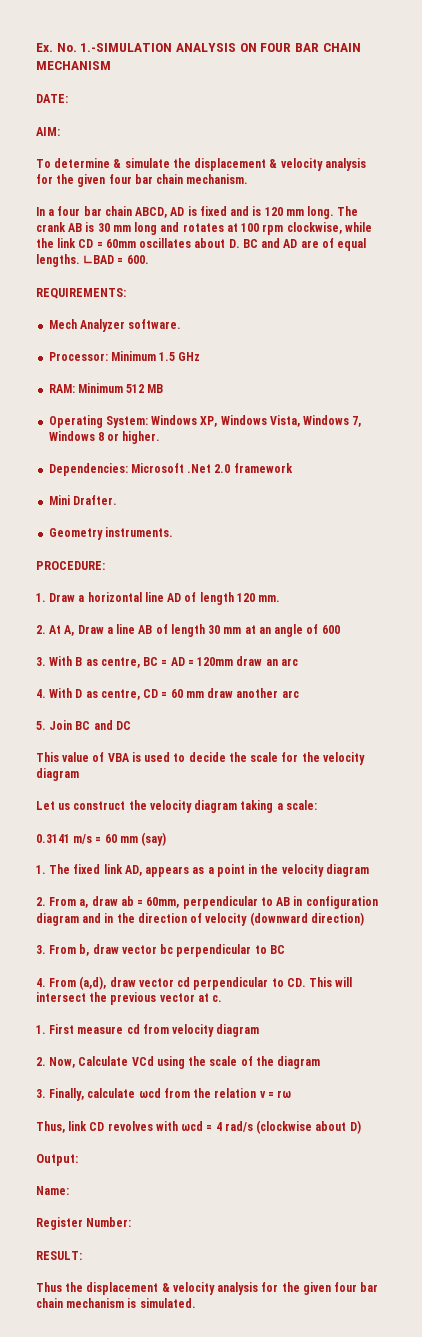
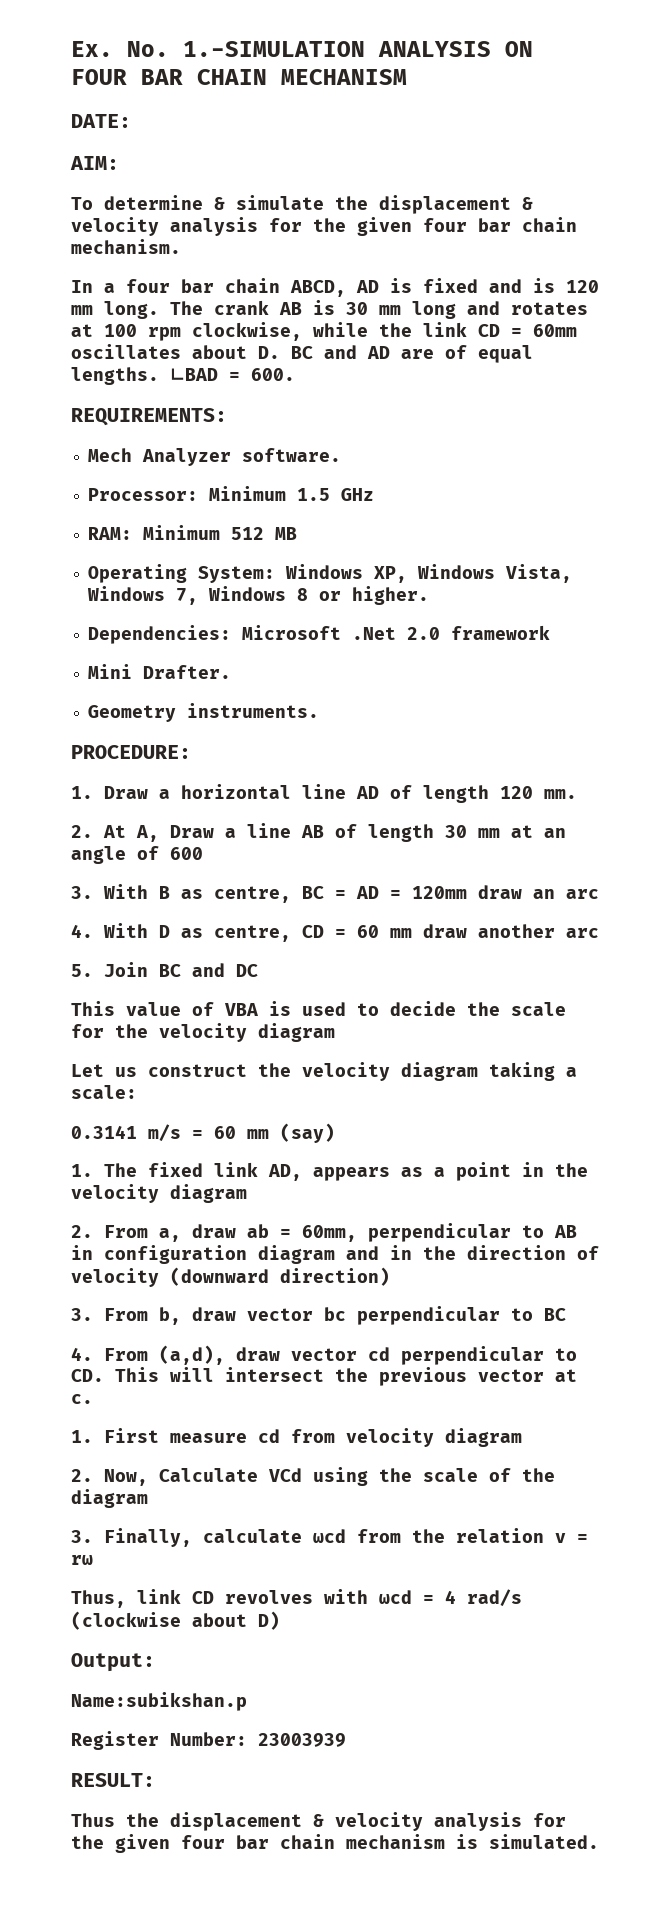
[36,1186,69,1195] Name: -> [71,1692,247,1711] Name:subikshan.p
(132, 1222) none -> [258,1733,346,1747] 23003939

